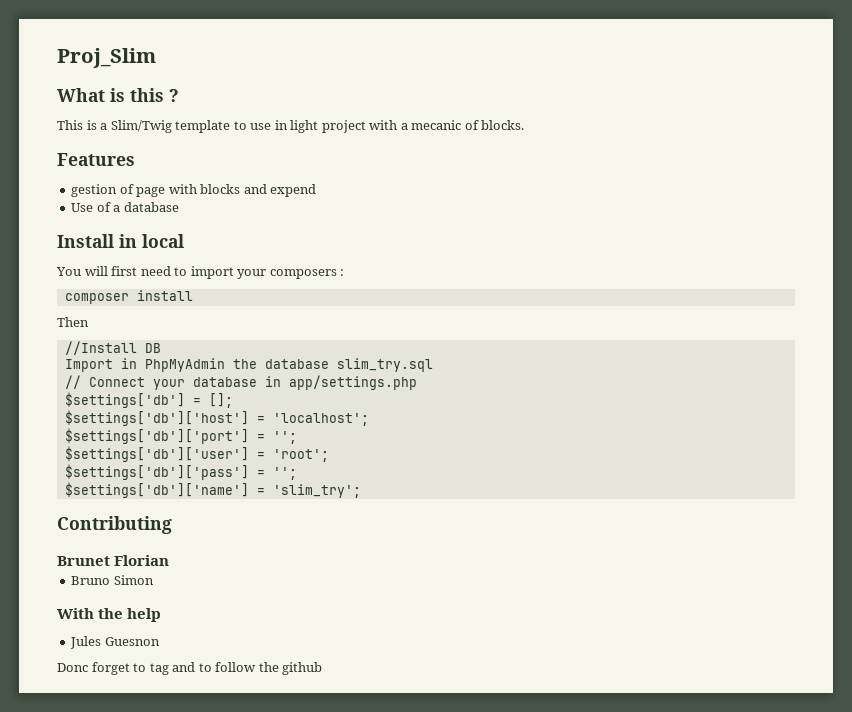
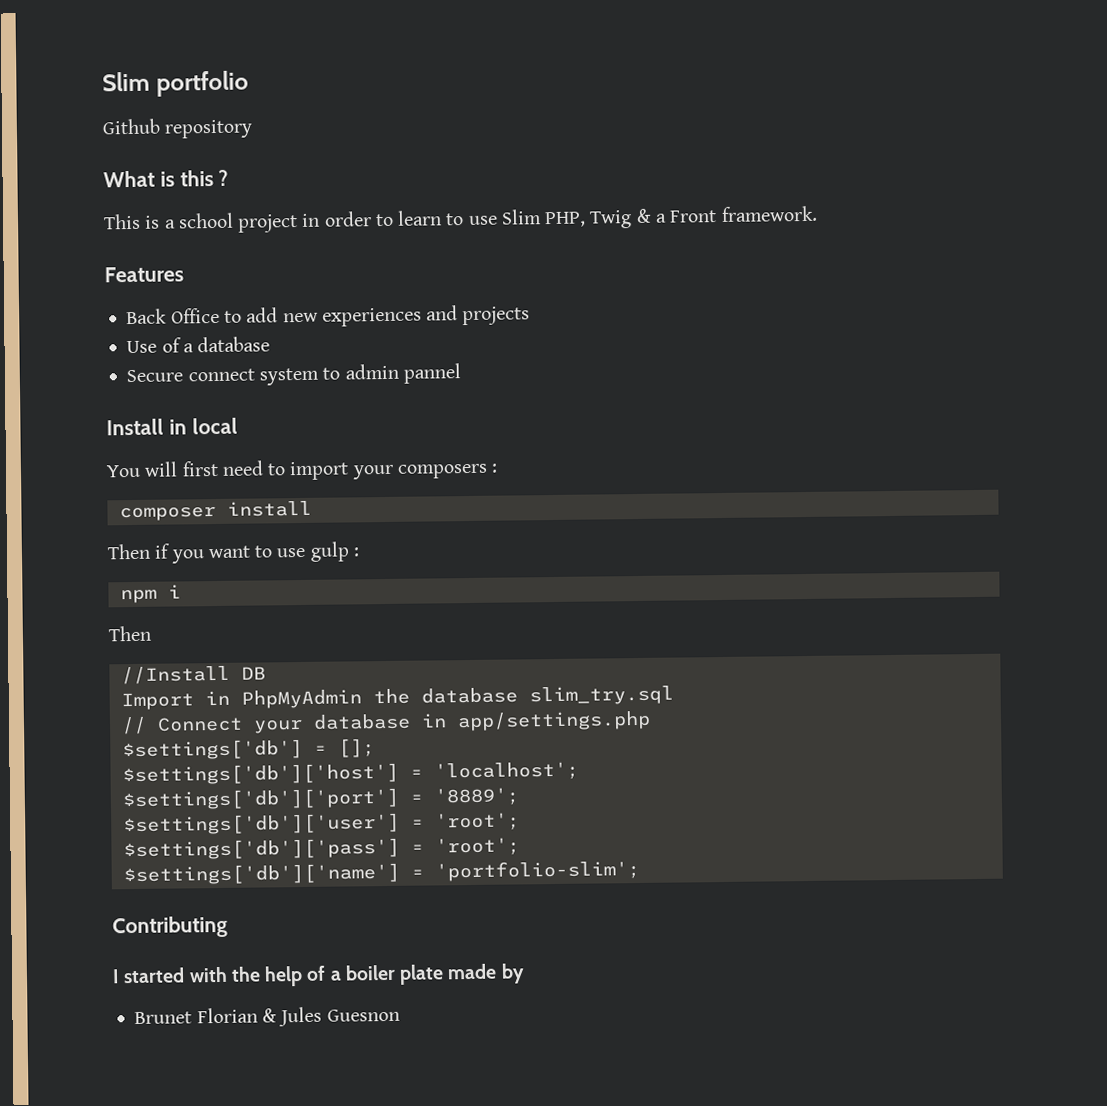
[57,48,156,68] Proj_Slim -> [102,70,249,97] [102,118,254,139] Slim portfolio // Github repository
[110,120,525,133] [57,153,135,166] [71,184,317,197] [71,202,179,212] Slim/Twig template to use in light project with a mecanic of blocks. // Features // gestion of page with blocks and expend // Use of a database -> [177,205,818,233] [104,266,184,283] [126,305,531,327] [126,336,271,354] [126,363,461,386] school project in order to learn to use Slim PHP, Twig & a Front framework. // Features // Back Office to add new experiences and projects // Use of a database // Secure connect system to admin pannel
(193, 295) none -> [107,541,360,564] [119,584,181,604] // Then if you want to use gulp : // npm i
[272,431,297,444] ''; -> [433,787,519,806] '8889';
[272,467,297,480] ''; -> [434,837,520,856] 'root';
[272,484,361,498] 'slim_try'; -> [434,859,640,882] 'portfolio-slim';
[57,555,170,566] [71,575,154,585] [57,608,162,622] [70,636,160,649] [57,662,323,675] Brunet Florian // Bruno Simon // With the help // Jules Guesnon // Donc forget to tag and to follow the github -> [112,963,525,987] [134,1006,400,1027] I started with the help of a boiler plate made by // Brunet Florian & Jules Guesnon

